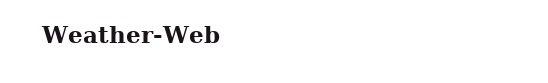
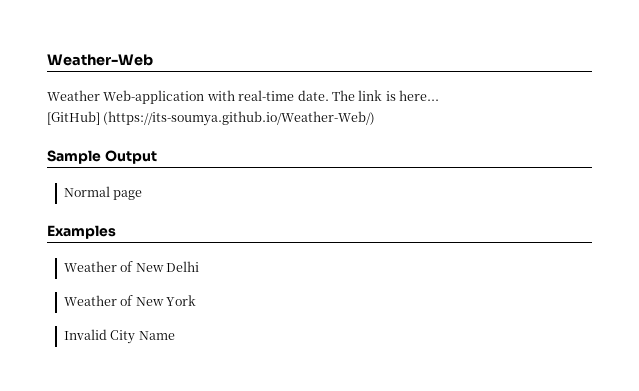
(220, 34) none -> [47,90,439,104] [47,111,376,126] [47,150,157,164] [63,186,143,200] [47,225,116,239] [63,261,200,272] [63,295,197,306] [63,329,175,344] // Weather Web-application with real-time date. The link is here... // [GitHub] (https://its-soumya.github.io/Weather-Web/) // Sample Output // Normal page // Examples // Weather of New Delhi // Weather of New York // Invalid City Name

